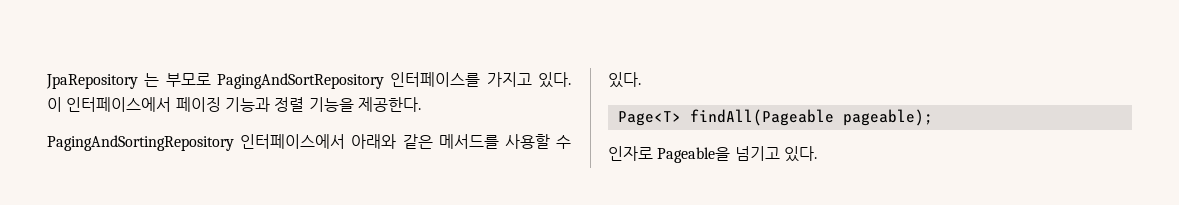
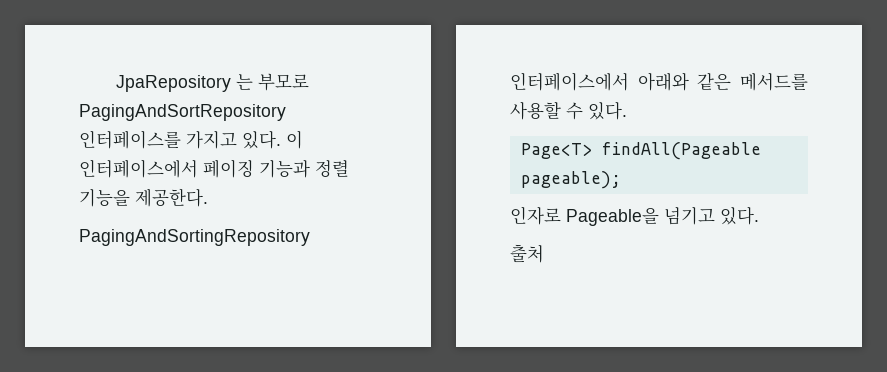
(817, 154) none -> [510,244,544,263] // 출처

